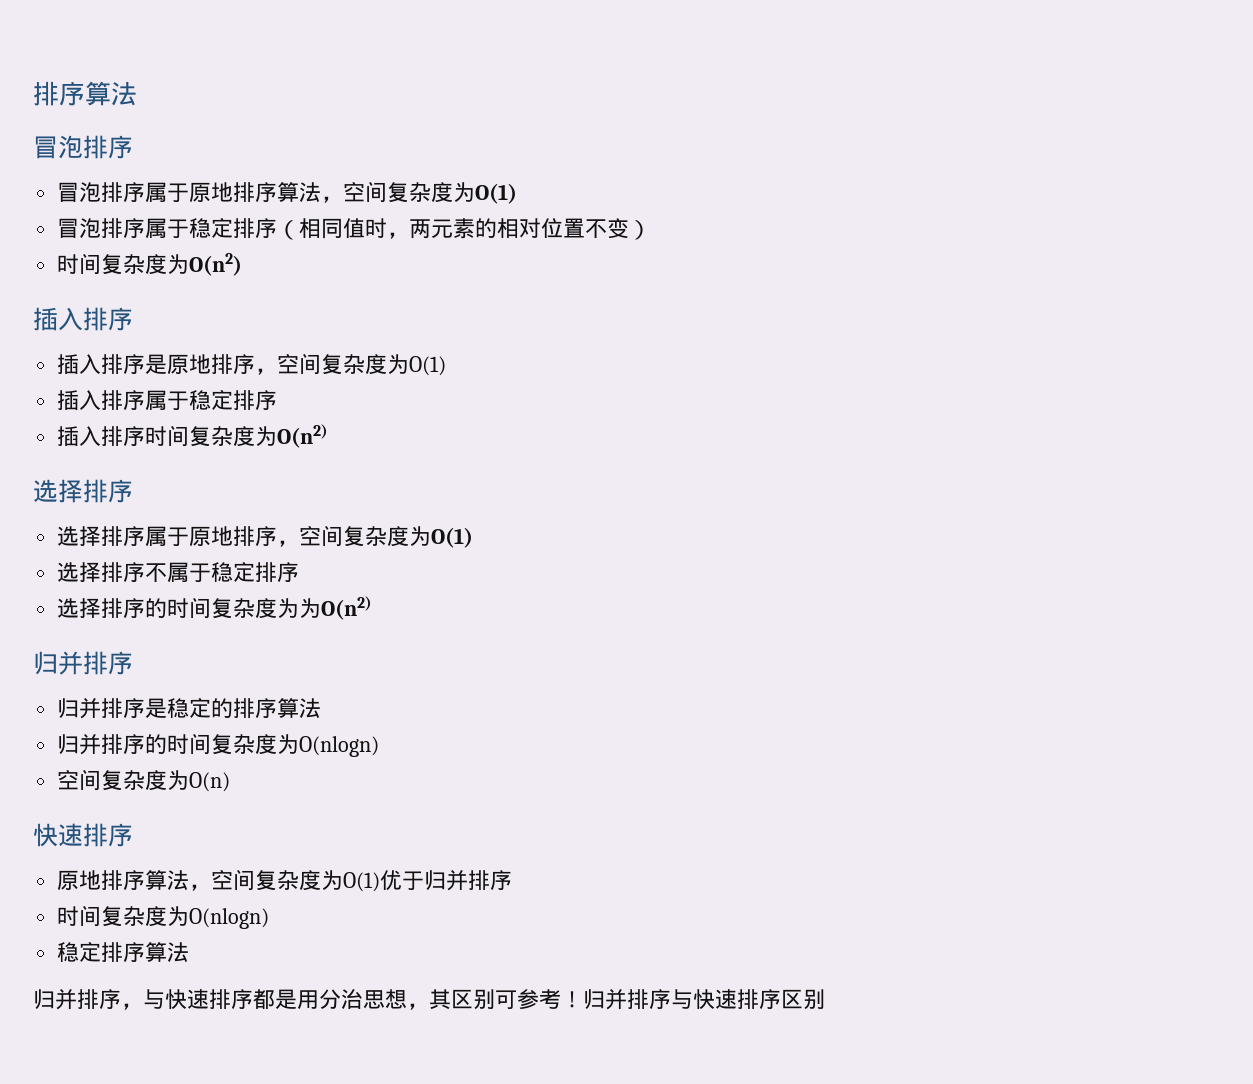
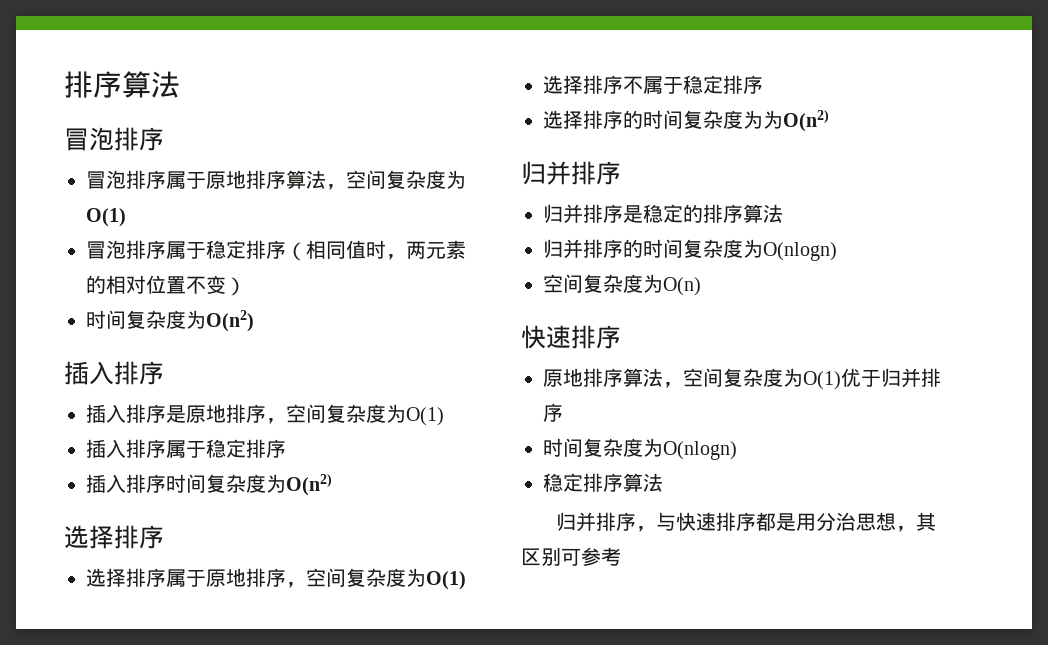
[561,989,825,1010] ！归并排序与快速排序区别 -> (621, 556) none

